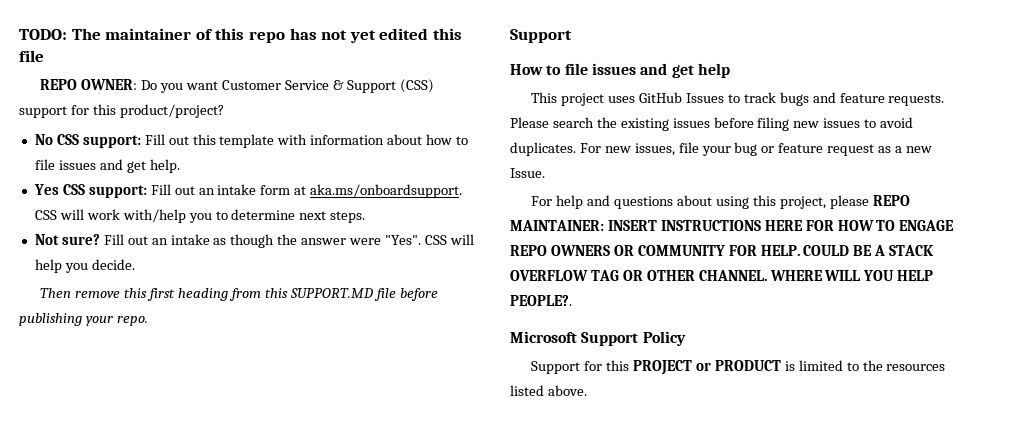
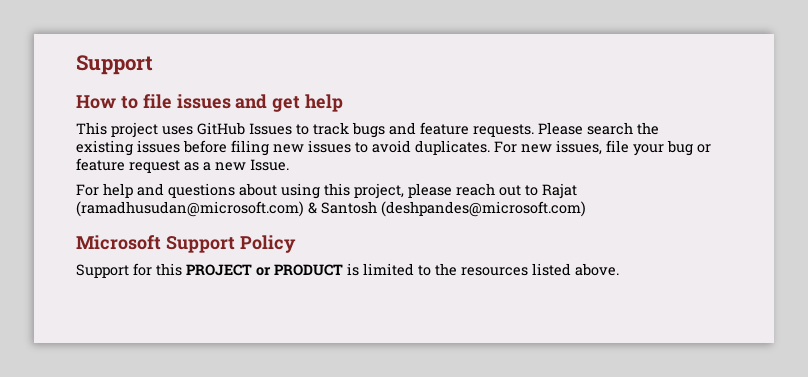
[19,28,462,43] [19,50,44,62] [40,79,434,93] [19,104,224,118] [34,134,469,148] [34,159,180,173] [33,184,463,198] [34,209,366,223] [34,234,474,248] [34,259,135,273] [40,288,438,301] [19,313,148,326] TODO: The maintainer of this repo has not yet edited this file // REPO OWNER: Do you want Customer Service & Support (CSS) support for this product/project? // No CSS support: Fill out this template with information about how to file issues and get help. // Yes CSS support: Fill out an intake form at aka.ms/onboardsupport. CSS will work with/help you to determine next steps. // Not sure? Fill out an intake as though the answer were "Yes". CSS will help you decide. // Then remove this first heading from this SUPPORT.MD file before publishing your repo. // -> (76, 65) none
[872,195,910,206] [510,220,955,231] [510,245,935,256] [510,270,934,281] [510,295,572,306] REPO MAINTAINER: INSERT INSTRUCTIONS HERE FOR HOW TO ENGAGE REPO OWNERS OR COMMUNITY FOR HELP. COULD BE A STACK OVERFLOW TAG OR OTHER CHANNEL. WHERE WILL YOU HELP PEOPLE?. -> [456,183,577,199] [76,201,586,217] reach out to Rajat (ramadhusudan@microsoft.com) & Santosh (deshpandes@microsoft.com)

